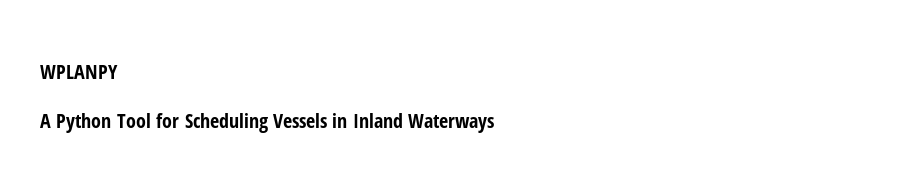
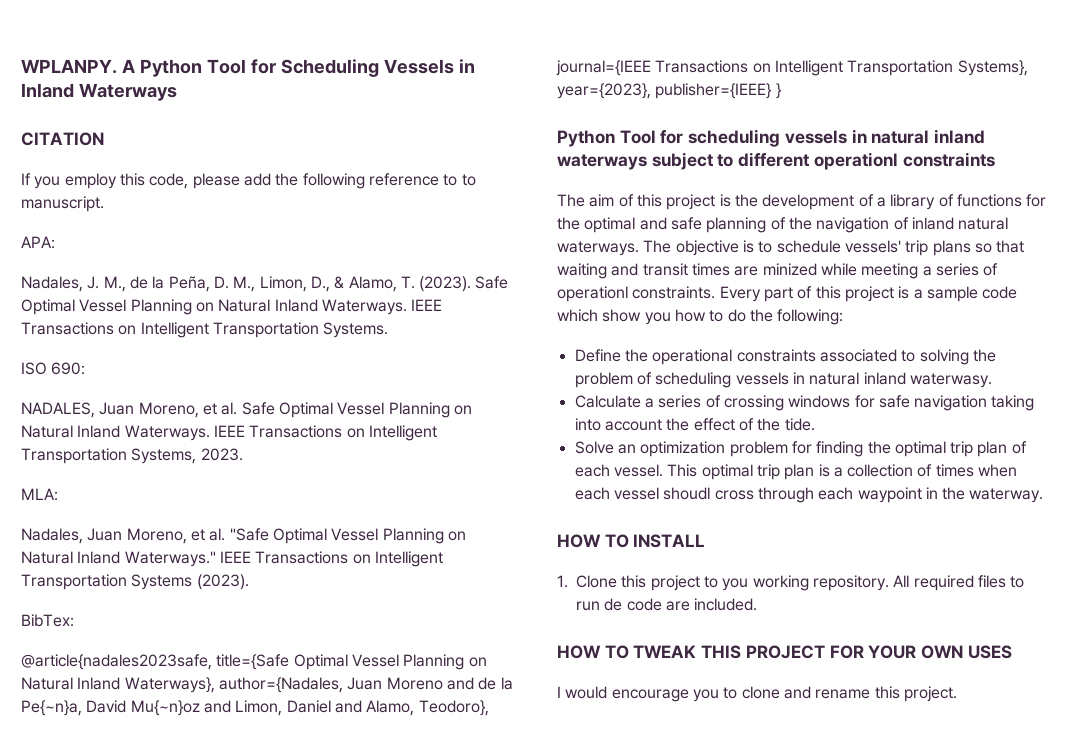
[40,65,118,79] WPLANPY // -> [21,59,117,74] WPLANPY.
(495, 123) none -> [21,132,104,146] [21,173,476,189] [21,196,104,212] [21,236,55,249] [21,276,509,292] [21,299,443,315] [21,322,389,338] [21,362,86,375] [21,402,472,418] [21,425,437,441] [21,448,243,464] [21,488,58,501] [21,528,466,544] [21,551,443,567] [21,574,249,590] [21,614,74,627] [21,654,487,670] [21,677,513,693] [21,700,489,716] [556,60,1028,76] [557,83,781,99] [557,129,986,147] [557,152,995,170] [557,194,1047,210] [557,217,1009,233] [557,240,1025,256] [557,263,999,279] [557,286,1018,302] [557,309,844,325] [574,349,996,365] [574,372,992,388] [574,395,1035,411] [574,418,815,431] [574,441,1027,457] [574,464,1018,480] [574,487,1044,503] [557,534,706,548] [557,575,1025,591] [576,598,758,611] [557,645,1012,659] [557,686,957,702] // CITATION // If you employ this code, please add the following reference to to manuscript. // APA: // Nadales, J. M., de la Peña, D. M., Limon, D., & Alamo, T. (2023). Safe Optimal Vessel Planning on Natural Inland Waterways. IEEE Transactions on Intelligent Transportation Systems. // ISO 690: // NADALES, Juan Moreno, et al. Safe Optimal Vessel Planning on Natural Inland Waterways. IEEE Transactions on Intelligent Transportation Systems, 2023. // MLA: // Nadales, Juan Moreno, et al. "Safe Optimal Vessel Planning on Natural Inland Waterways." IEEE Transactions on Intelligent Transportation Systems (2023). // BibTex: // @article{nadales2023safe, title={Safe Optimal Vessel Planning on Natural Inland Waterways}, author={Nadales, Juan Moreno and de la Pe{~n}a, David Mu{~n}oz and Limon, Daniel and Alamo, Teodoro}, journal={IEEE Transactions on Intelligent Transportation Systems}, year={2023}, publisher={IEEE} } // Python Tool for scheduling vessels in natural inland waterways subject to different operationl constraints // The aim of this project is the development of a library of functions for the optimal and safe planning of the navigation of inland natural waterways. The objective is to schedule vessels' trip plans so that waiting and transit times are minized while meeting a series of operationl constraints. Every part of this project is a sample code which show you how to do the following: // Define the operational constraints associated to solving the problem of scheduling vessels in natural inland waterwasy. // Calculate a series of crossing windows for safe navigation taking into account the effect of the tide. // Solve an optimization problem for finding the optimal trip plan of each vessel. This optimal trip plan is a collection of times when each vessel shoudl cross through each waypoint in the waterway. // HOW TO INSTALL // 1. Clone this project to you working repository. All required files to run de code are included. // HOW TO TWEAK THIS PROJECT FOR YOUR OWN USES // I would encourage you to clone and rename this project.

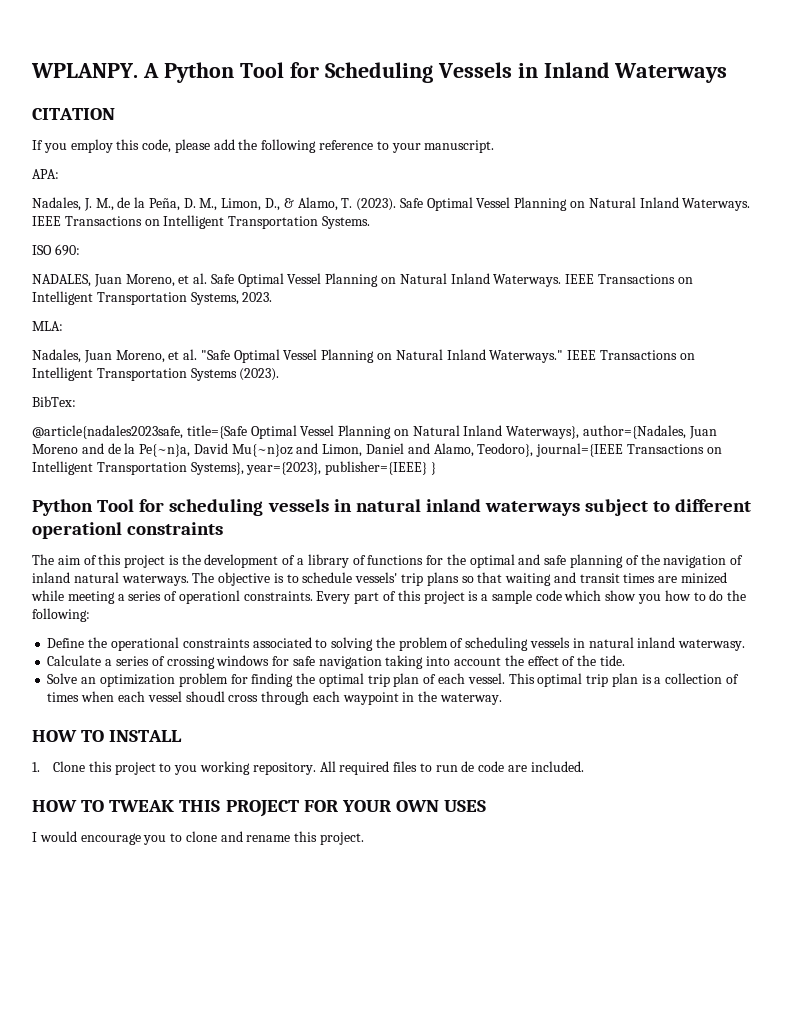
[461,174,476,186] to -> [391,143,421,153] your

